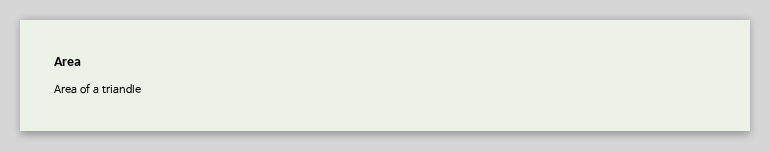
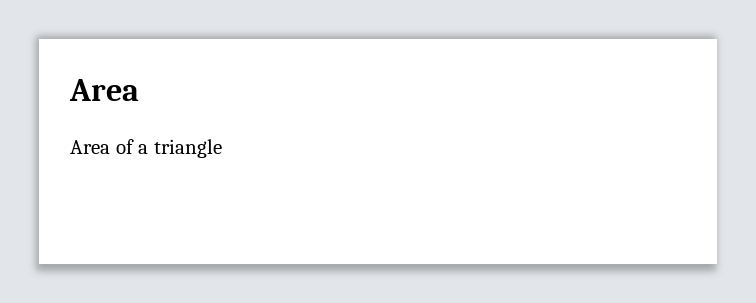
[101,84,141,94] triandle -> [153,139,222,158] triangle

